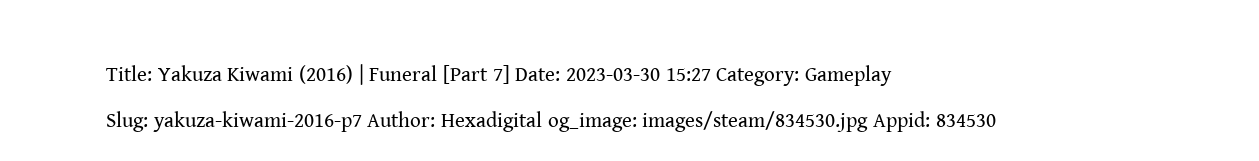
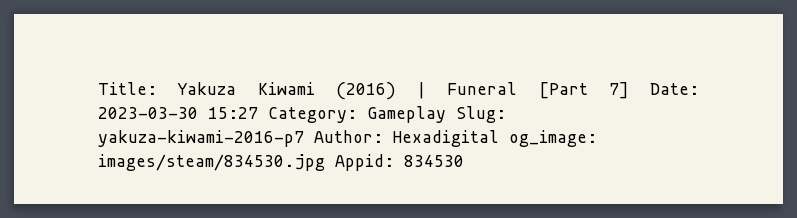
(893, 75) // -> (446, 114) none

